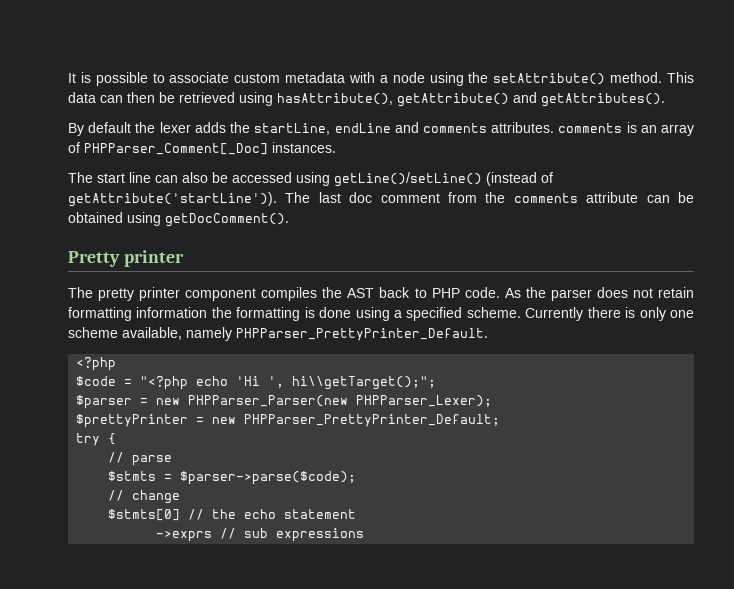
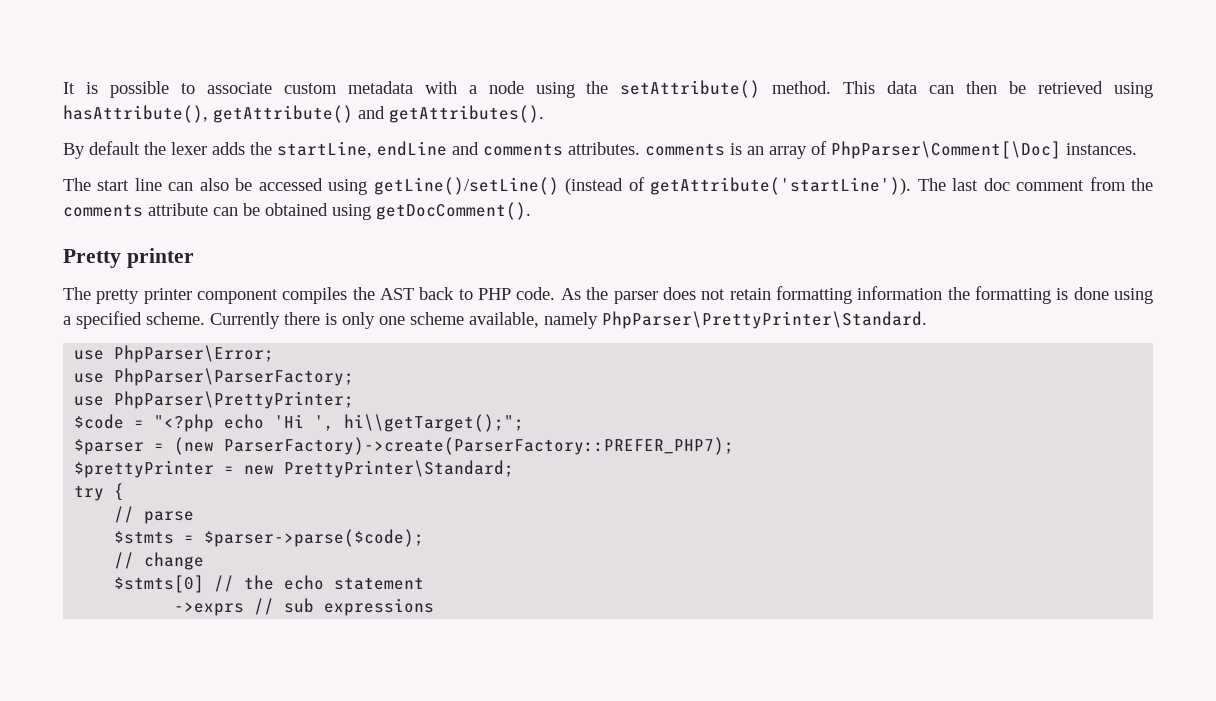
[84,143,268,155] PHPParser_Comment[_Doc] -> [831,141,1061,159] PhpParser\Comment[\Doc]
[236,328,488,341] [76,357,117,371] PHPParser_PrettyPrinter_Default. // <?php -> [602,311,927,329] [74,345,275,363] [74,368,355,386] [74,391,355,409] PhpParser\PrettyPrinter\Standard. // use PhpParser\Error; // use PhpParser\ParserFactory; // use PhpParser\PrettyPrinter;
[156,395,493,407] new PHPParser_Parser(new PHPParser_Lexer); -> [174,437,735,455] (new ParserFactory)->create(ParserFactory::PREFER_PHP7);
[244,414,501,427] PHPParser_PrettyPrinter_Default; -> [284,460,515,478] PrettyPrinter\Standard;

